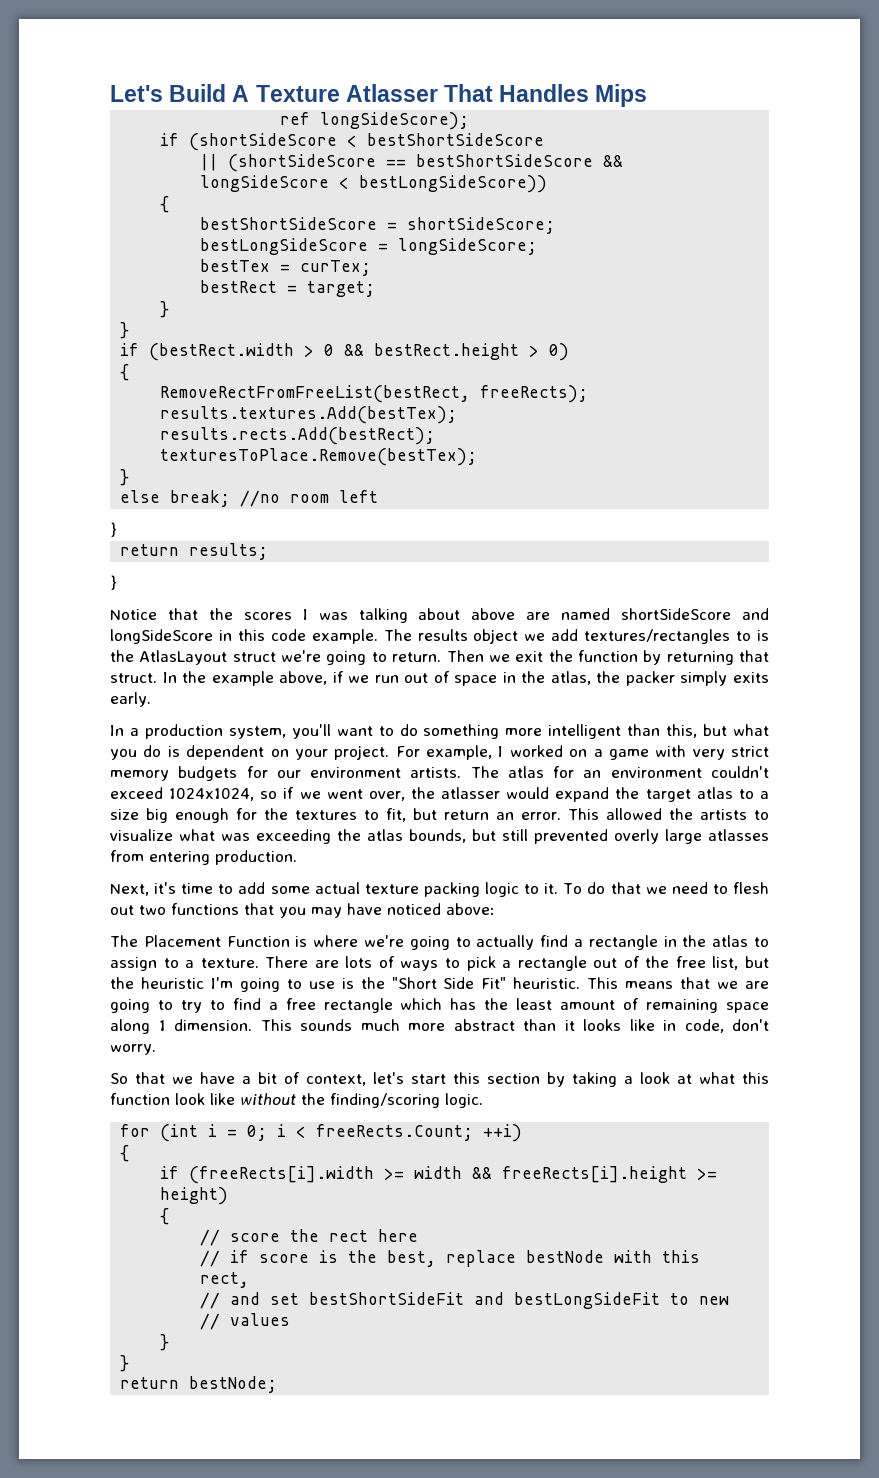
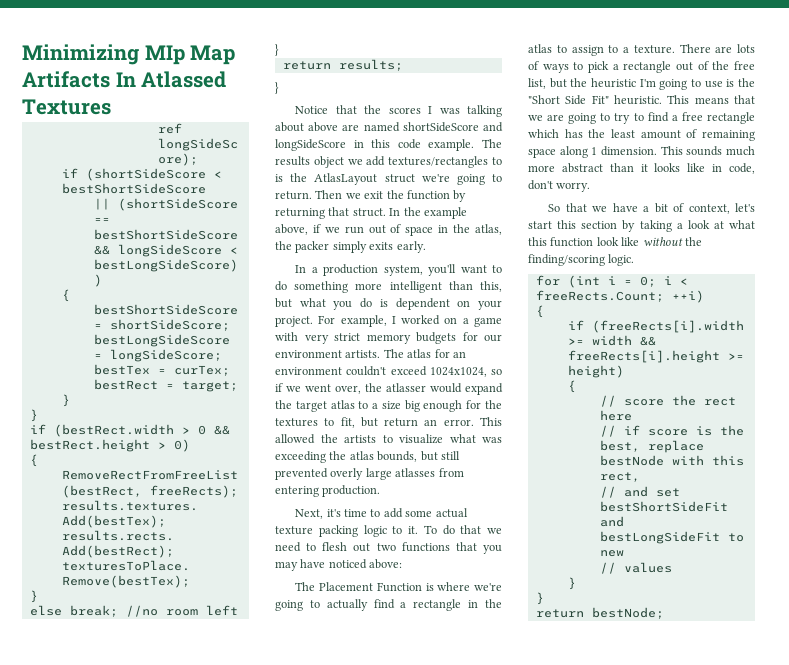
[110,84,648,107] Let's Build A Texture Atlasser That Handles Mips -> [22,44,236,65] [22,71,227,88] [22,99,111,115] Minimizing MIp Map Artifacts In Atlassed Textures

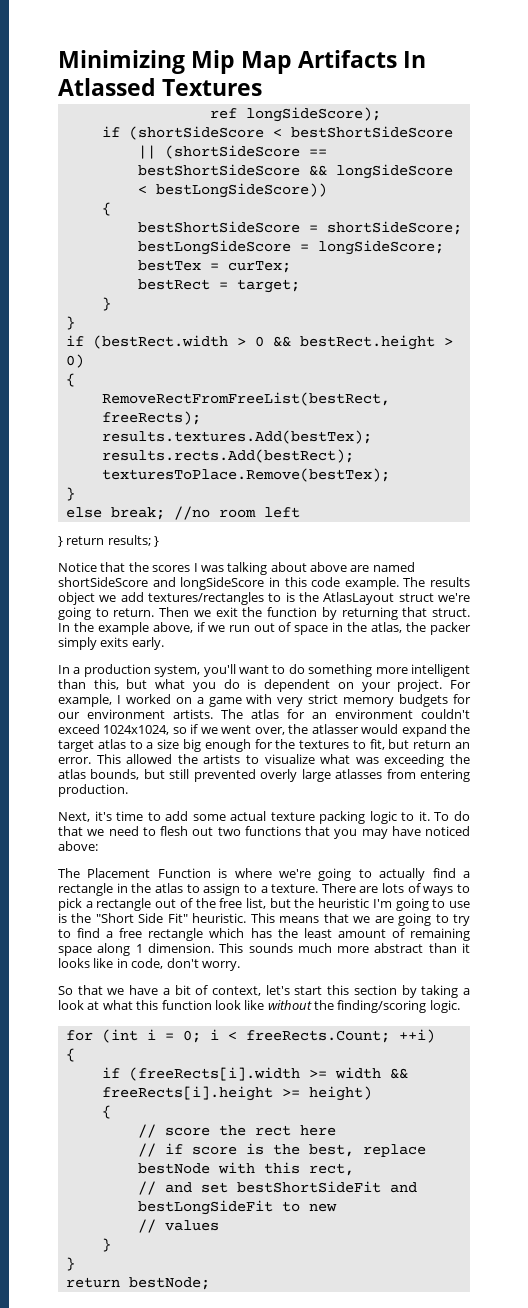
[144,45,185,65] MIp -> [191,50,236,74] Mip
(279, 50) // -> (63, 541) none
(403, 65) // -> (151, 540) none

